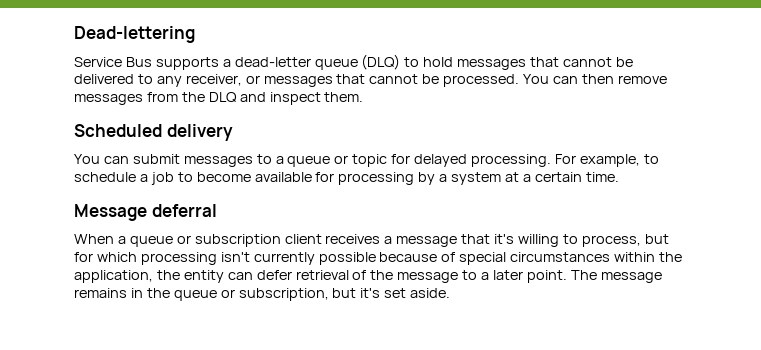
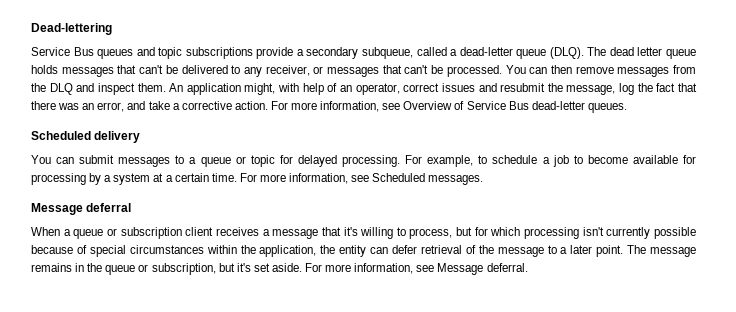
[155,54,613,70] supports a dead-letter queue (DLQ) to hold messages that cannot -> [97,47,696,59] [31,65,164,77] queues and topic subscriptions provide a secondary subqueue, called a dead-letter queue (DLQ). The dead letter queue holds messages that can't
[369,74,419,84] cannot -> [404,65,429,74] can't
(364, 97) none -> [169,83,697,95] [31,101,627,113] An application might, with help of an operator, correct issues and resubmit the message, log the fact that there was an error, and take a corrective action. For more information, see Overview of Service Bus dead-letter queues.
(619, 177) none -> [239,173,484,185] For more information, see Scheduled messages.
(451, 293) none -> [305,263,528,275] For more information, see Message deferral.

